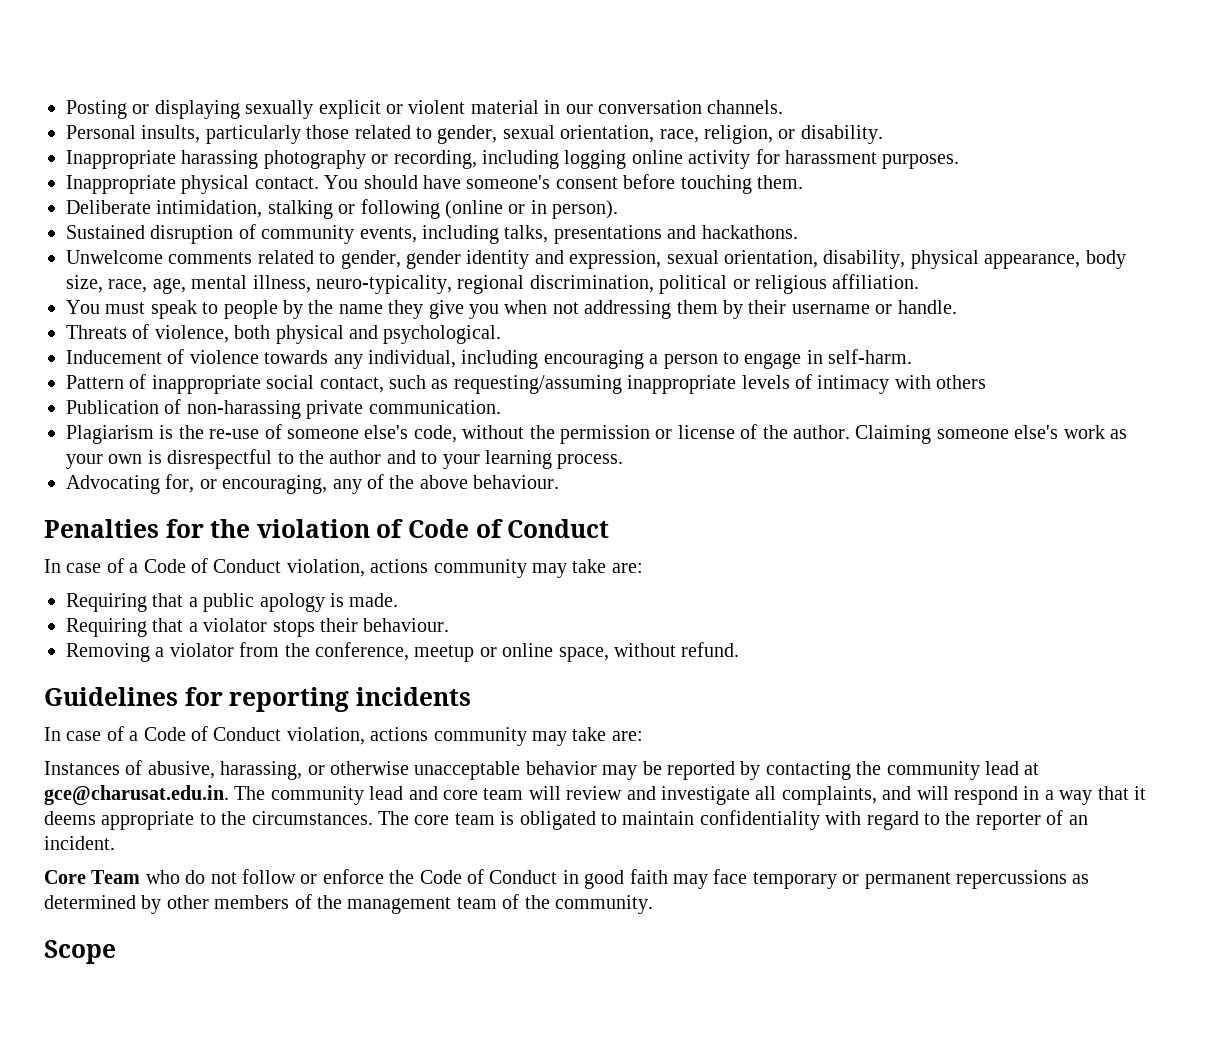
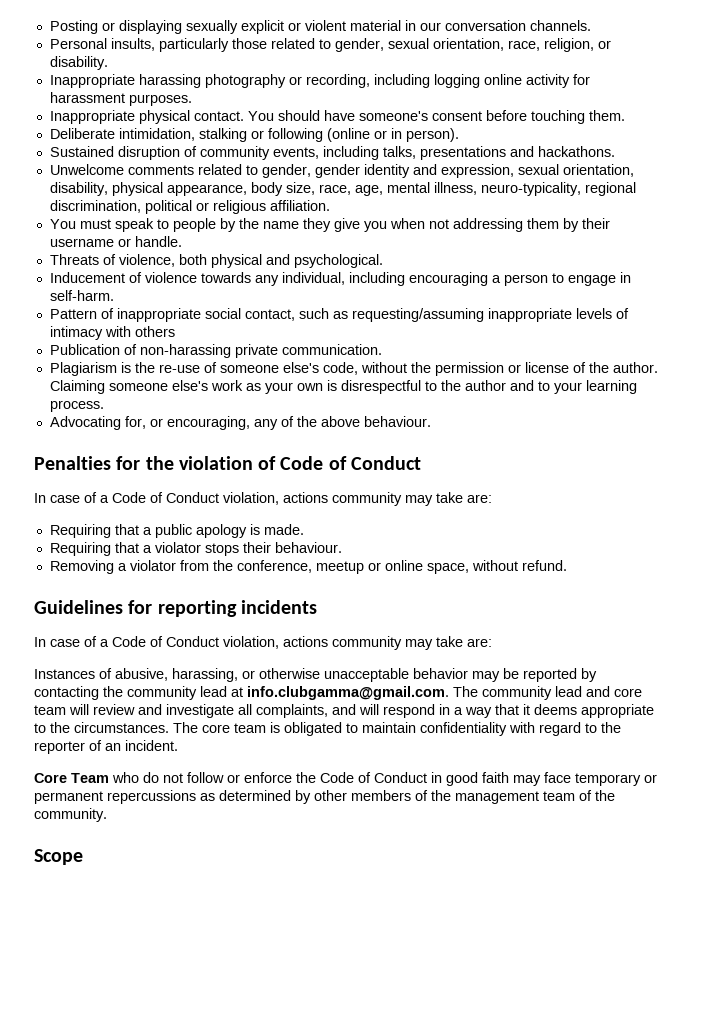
[44,785,229,805] gce@charusat.edu.in. -> [247,686,449,700] info.clubgamma@gmail.com.

